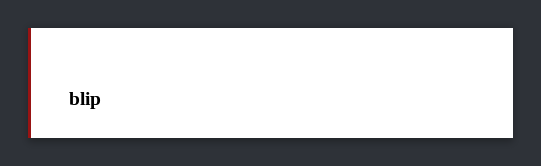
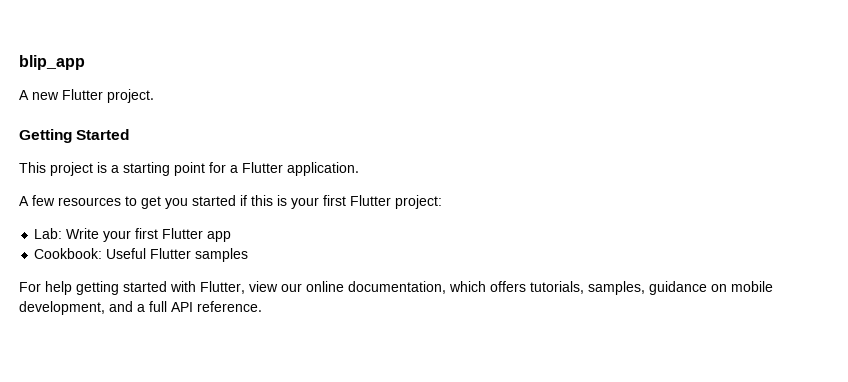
[69,92,101,109] blip -> [19,55,85,70] [19,89,154,103] [19,129,130,143] [19,162,359,176] [19,195,442,209] [34,228,232,242] [34,248,249,262] [19,281,773,295] [19,301,262,315] blip_app // A new Flutter project. // Getting Started // This project is a starting point for a Flutter application. // A few resources to get you started if this is your first Flutter project: // Lab: Write your first Flutter app // Cookbook: Useful Flutter samples // For help getting started with Flutter, view our online documentation, which offers tutorials, samples, guidance on mobile development, and a full API reference.

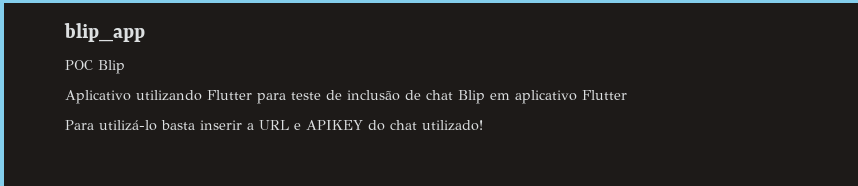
[19,89,154,103] [19,129,130,143] [19,162,359,176] [19,195,442,209] [34,228,232,242] [34,248,249,262] [19,281,773,295] [19,301,262,315] A new Flutter project. // Getting Started // This project is a starting point for a Flutter application. // A few resources to get you started if this is your first Flutter project: // Lab: Write your first Flutter app // Cookbook: Useful Flutter samples // For help getting started with Flutter, view our online documentation, which offers tutorials, samples, guidance on mobile development, and a full API reference. -> [65,60,125,74] [65,90,627,104] [65,120,483,131] POC Blip // Aplicativo utilizando Flutter para teste de inclusão de chat Blip em aplicativo Flutter // Para utilizá-lo basta inserir a URL e APIKEY do chat utilizado!

